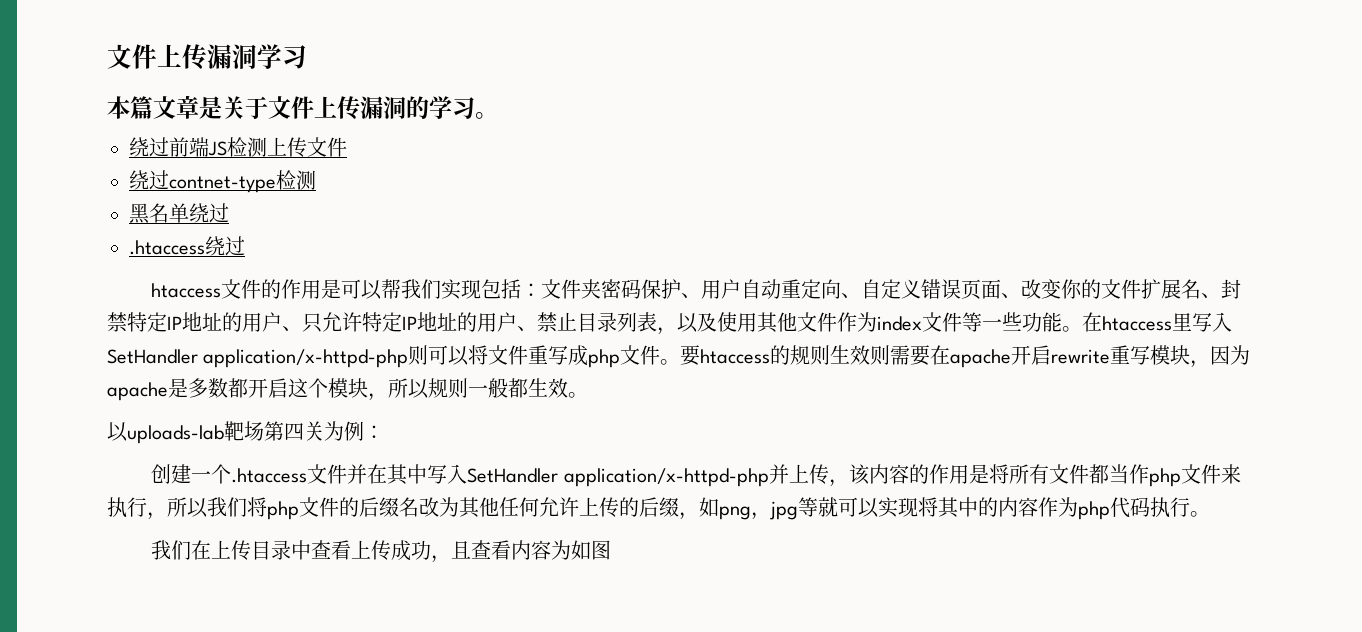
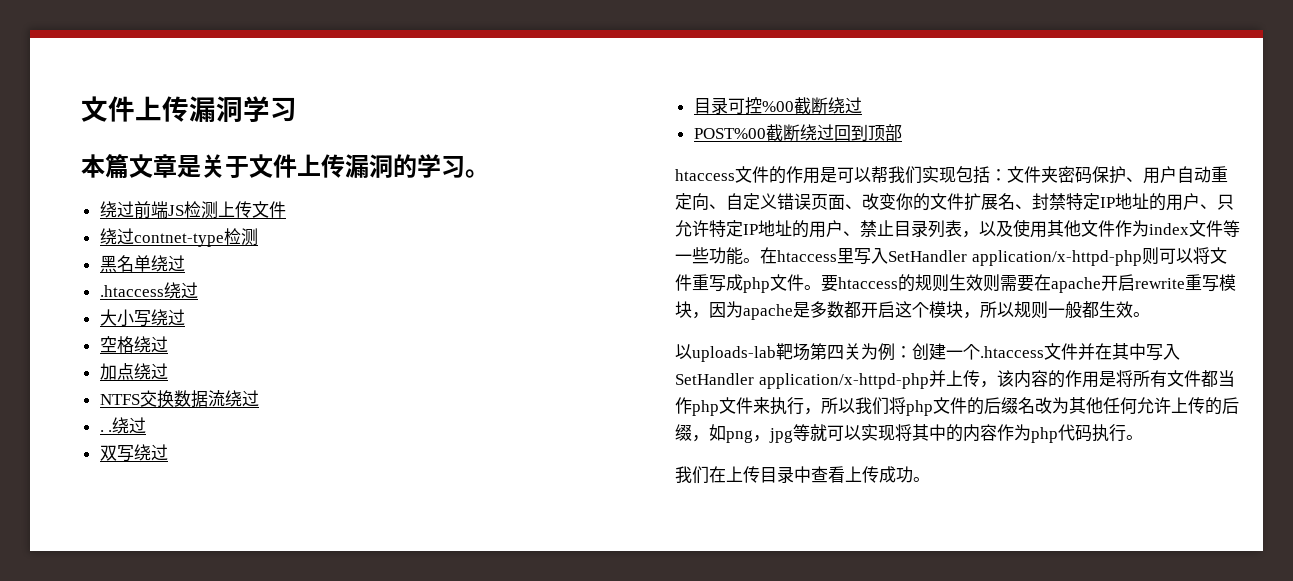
(245, 246) none -> [99,309,185,327] [99,336,168,353] [99,363,168,380] [99,390,259,408] [99,417,147,434] [99,444,168,462] [693,97,862,115] [693,124,902,141] // 大小写绕过 // 空格绕过 // 加点绕过 // NTFS交换数据流绕过 // . .绕过 // 双写绕过 // 目录可控%00截断绕过 // POST%00截断绕过回到顶部
(384, 432) // -> (912, 352) none
[431,540,612,563] ，且查看内容为如图 -> [913,477,930,482] 。

